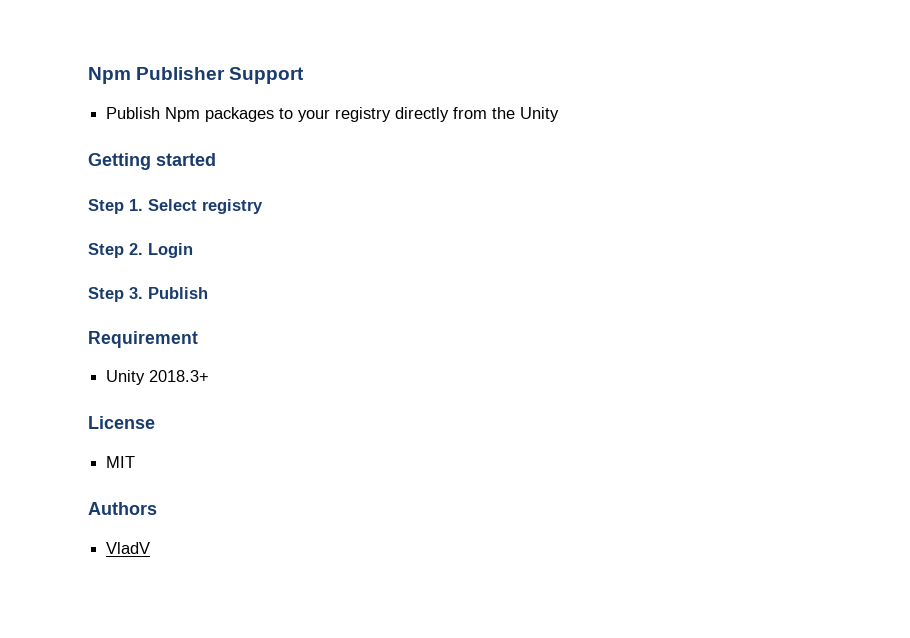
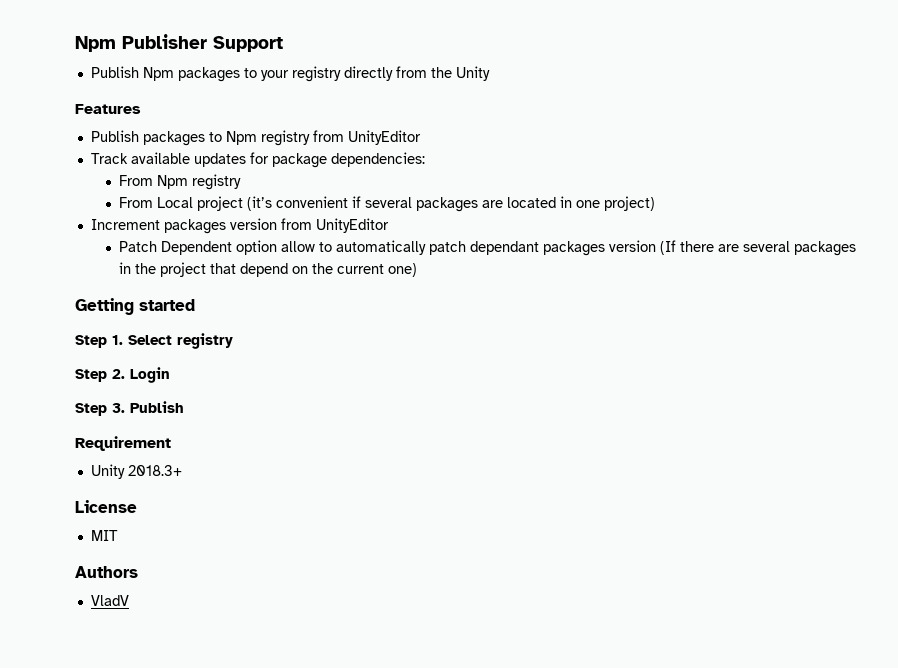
(560, 114) none -> [75,104,141,114] [90,130,421,146] [90,152,425,168] [119,174,242,190] [119,196,656,212] [90,218,389,234] [119,240,857,256] [119,262,418,277] // Features // Publish packages to Npm registry from UnityEditor // Track available updates for package dependencies: // From Npm registry // From Local project (it’s convenient if several packages are located in one project) // Increment packages version from UnityEditor // Patch Dependent option allow to automatically patch dependant packages version (If there are several packages in the project that depend on the current one)

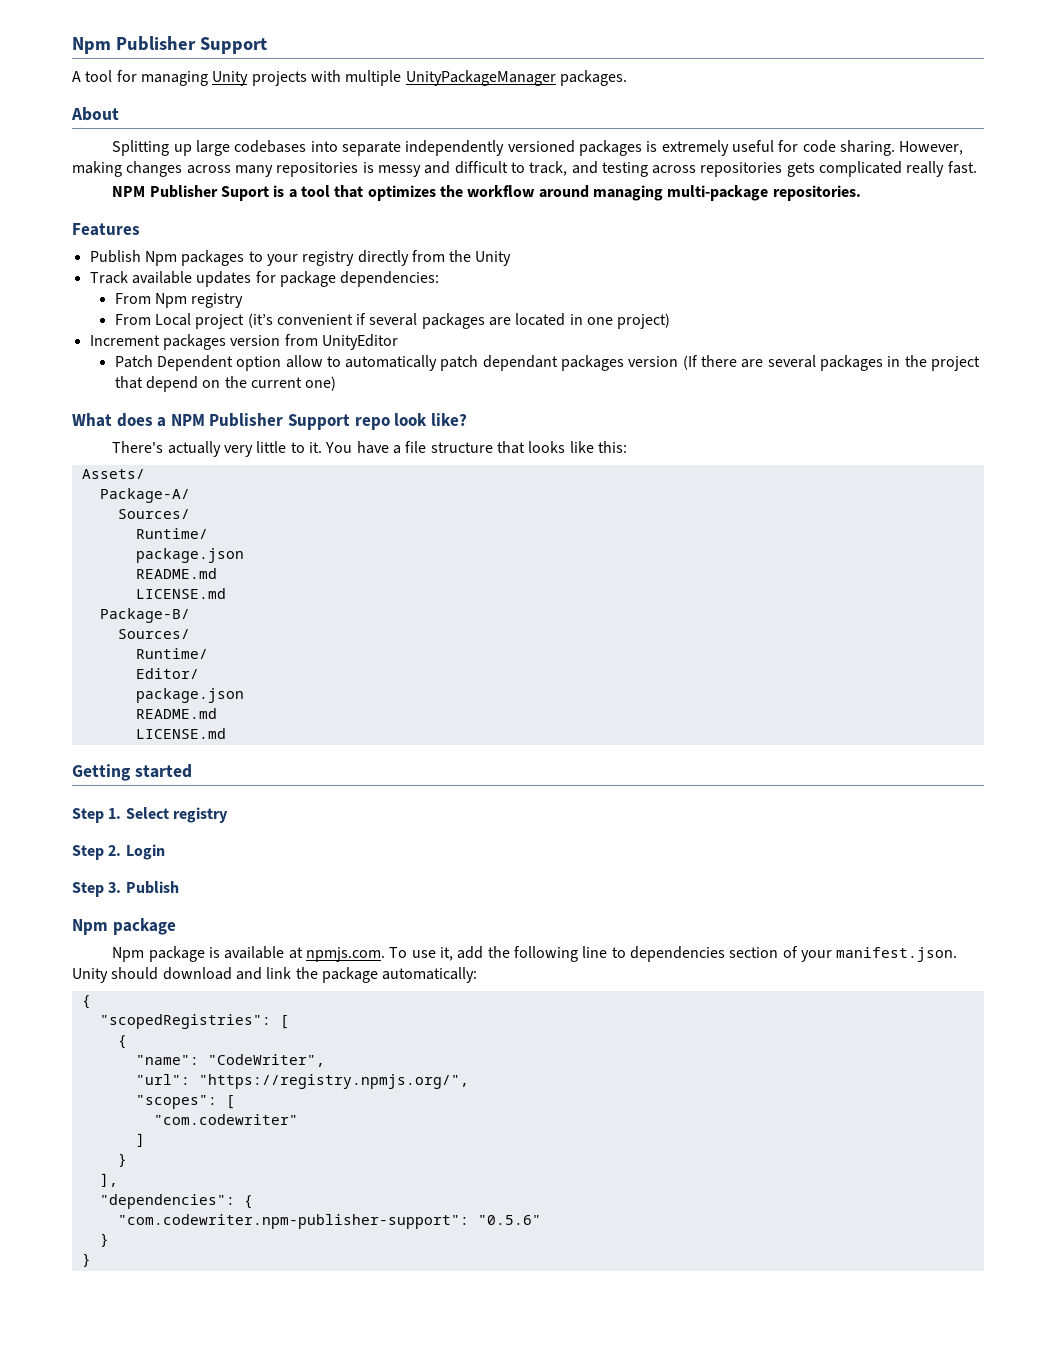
(283, 44) none -> [72,70,627,86] [71,107,119,121] [112,140,964,156] [72,161,977,177] [112,185,861,201] [72,223,140,236] // A tool for managing Unity projects with multiple UnityPackageManager packages. // About // Splitting up large codebases into separate independently versioned packages is extremely useful for code sharing. However, making changes across many repositories is messy and difficult to track, and testing across repositories gets complicated really fast. // NPM Publisher Suport is a tool that optimizes the workflow around managing multi-package repositories. // Features
[75,104,141,114] [90,130,421,146] // Features // Publish packages to Npm registry from UnityEditor -> (512, 258) none
(418, 270) none -> [72,413,467,430] [112,441,627,457] [81,469,145,479] [99,488,190,503] [117,509,190,519] [135,528,208,539] [135,548,244,563] [135,568,217,579] [135,588,226,599] [99,608,190,623] [117,629,190,639] [135,648,208,659] [135,668,199,679] [135,688,244,703] [135,708,217,719] [135,728,226,739] // What does a NPM Publisher Support repo look like? // There's actually very little to it. You have a file structure that looks like this: // Assets/ // Package-A/ // Sources/ // Runtime/ // package.json // README.md // LICENSE.md // Package-B/ // Sources/ // Runtime/ // Editor/ // package.json // README.md // LICENSE.md
[75,436,171,451] [90,464,182,479] [75,500,137,513] [90,530,118,541] [75,566,138,578] [90,595,129,606] Requirement // Unity 2018.3+ // License // MIT // Authors // VladV -> [72,918,176,935] [112,946,958,962] [72,967,478,983] [81,995,91,1009] [99,1014,289,1029] [117,1035,127,1049] [135,1054,325,1067] [135,1074,469,1089] [135,1095,235,1109] [153,1114,298,1125] [135,1133,145,1147] [117,1153,127,1167] [99,1173,118,1187] [99,1194,253,1209] [117,1214,541,1229] [99,1233,109,1247] [81,1253,91,1267] Npm package // Npm package is available at npmjs.com. To use it, add the following line to dependencies section of your manifest.json. Unity should download and link the package automatically: // { // "scopedRegistries": [ // { // "name": "CodeWriter", // "url": "https://registry.npmjs.org/", // "scopes": [ // "com.codewriter" // ] // } // ], // "dependencies": { // "com.codewriter.npm-publisher-support": "0.5.6" // } // }

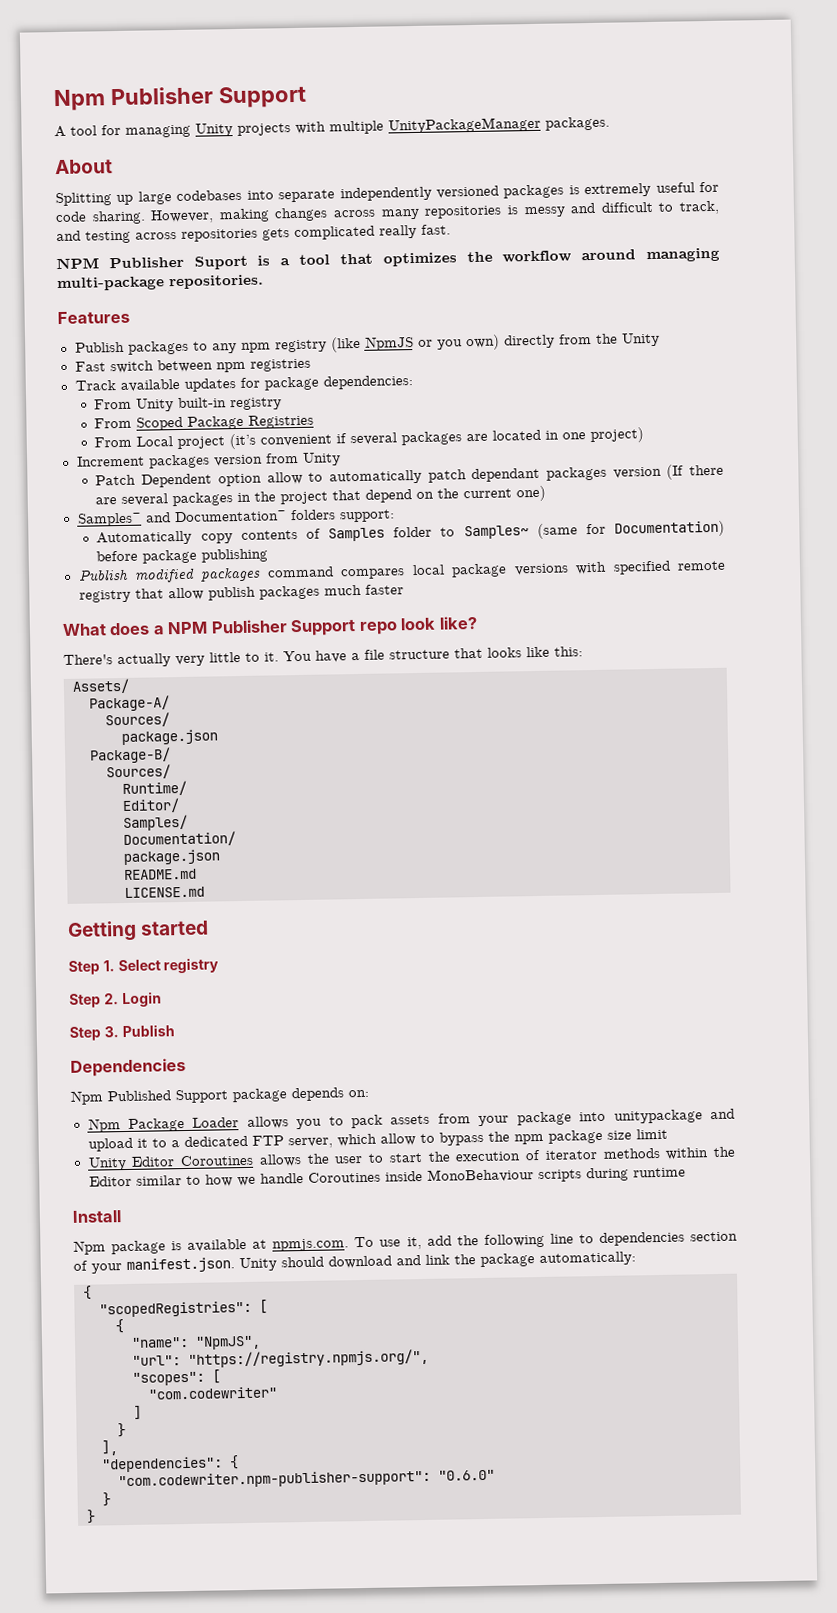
[144,251,177,266] Npm -> (125, 347) none
[266,251,355,266] your registry -> [211,334,500,354] any npm registry (like NpmJS or you own)
(512, 258) none -> [74,358,311,374] // Fast switch between npm registries
[154,293,244,308] Npm registry -> [136,397,283,412] [94,414,315,431] Unity built-in registry // From Scoped Package Registries
[321,334,398,350] UnityEditor -> [301,452,341,466] Unity
(337, 383) none -> [76,509,395,527] [96,520,725,546] [96,548,269,564] [77,560,726,583] [78,584,404,603] // Samples~ and Documentation~ folders support: // Automatically copy contents of Samples folder to Samples~ (same for Documentation) before package publishing // Publish modified packages command compares local package versions with specified remote registry that allow publish packages much faster
[135,528,208,539] [135,548,244,563] [135,568,217,579] [135,588,226,599] // Runtime/ // package.json // README.md // LICENSE.md -> [121,729,218,746] // package.json
(199, 673) none -> [123,814,188,831] [123,831,236,847] // Samples/ // Documentation/
[72,918,176,935] // Npm package -> [70,1057,186,1077] [70,1087,369,1105] [87,1108,735,1133] [87,1128,668,1152] [87,1146,735,1171] [88,1167,686,1187] [72,1210,121,1223] // Dependencies // Npm Published Support package depends on: // Npm Package Loader allows you to pack assets from your package into unitypackage and upload it to a dedicated FTP server, which allow to bypass the npm package size limit // Unity Editor Coroutines allows the user to start the execution of iterator methods within the Editor similar to how we handle Coroutines inside MonoBehaviour scripts during runtime // Install
[207,1054,325,1067] "CodeWriter", -> [195,1335,261,1350] "NpmJS",
[477,1215,541,1225] "0.5.6" -> [438,1469,495,1481] "0.6.0"

